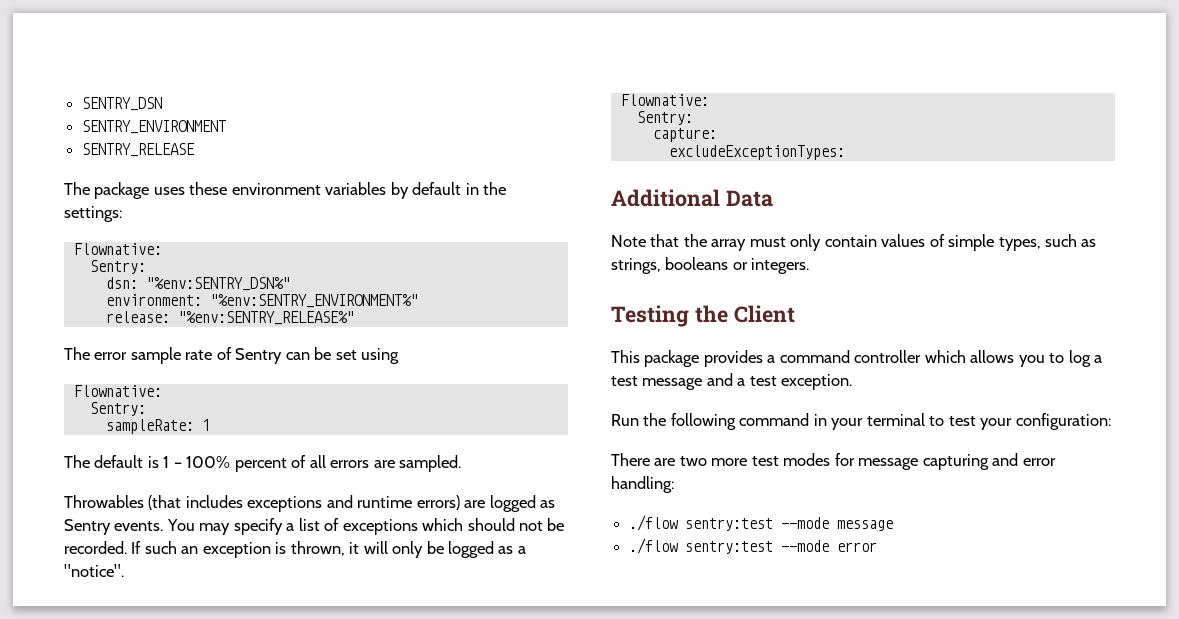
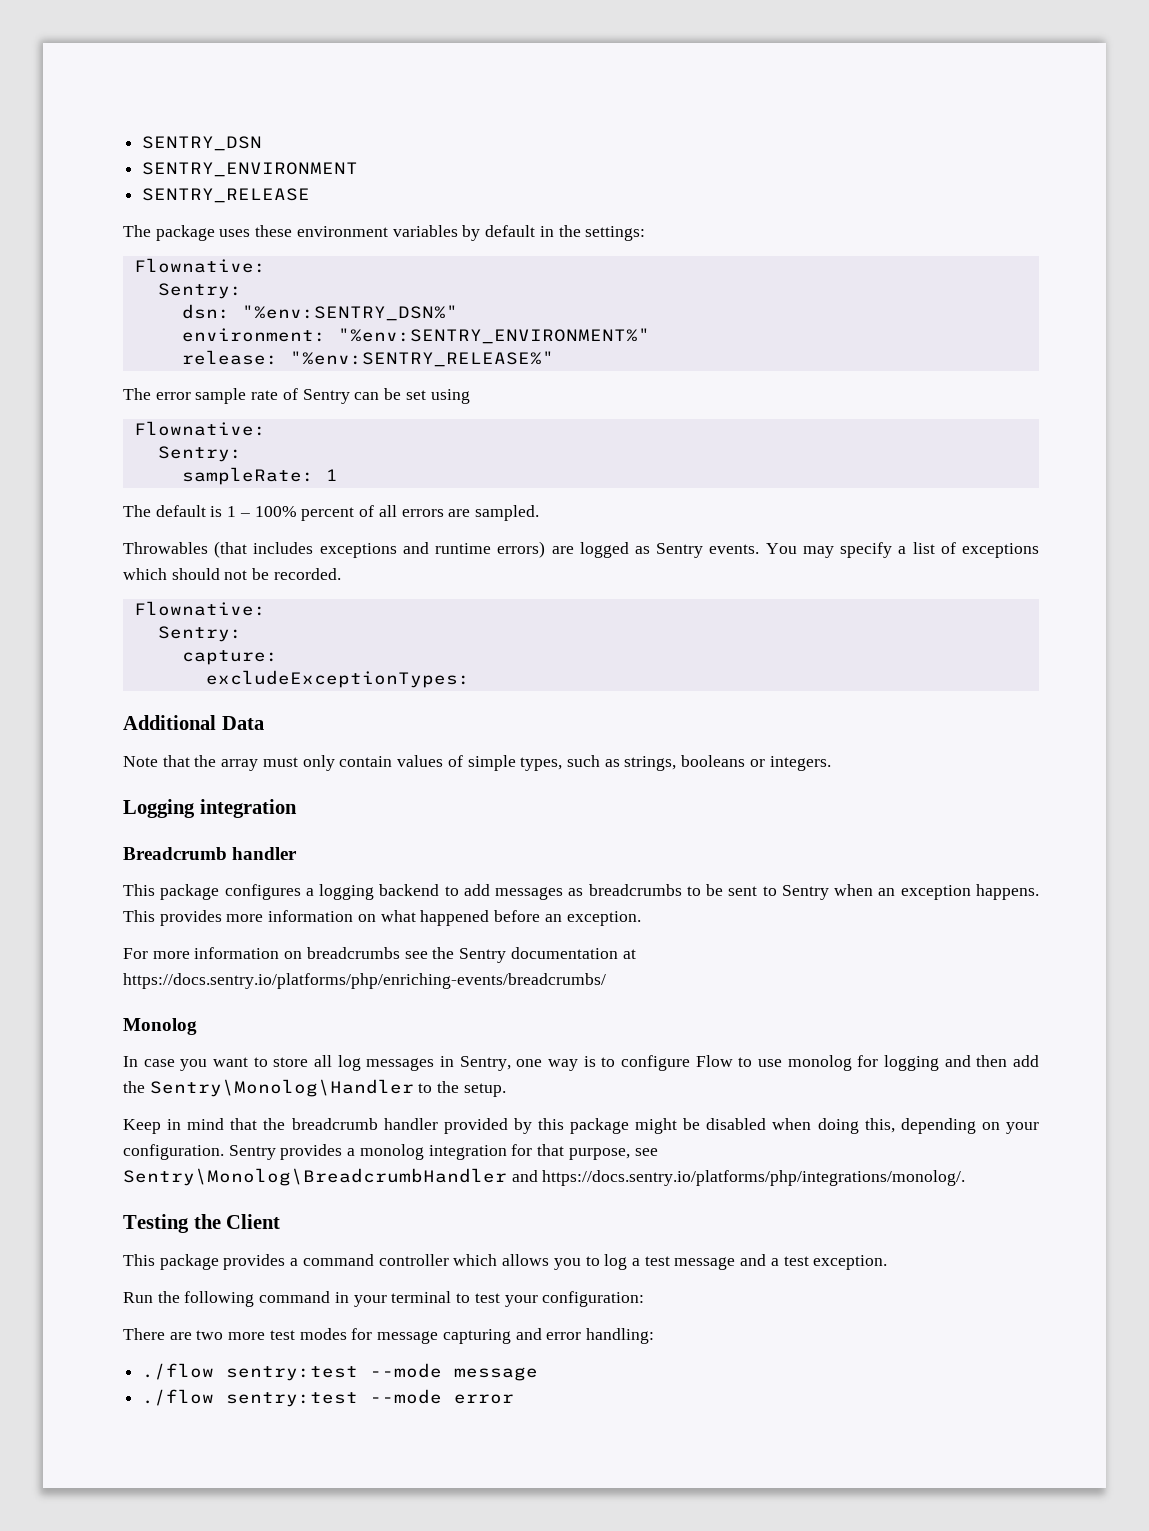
[131,541,526,558] [64,564,124,577] If such an exception is thrown, it will only be logged as a "notice". -> (341, 574) none
(810, 266) none -> [123,799,297,818] [123,847,298,860] [123,884,1040,900] [123,910,641,926] [123,947,636,963] [123,973,606,989] [123,1018,197,1035] [123,1055,1039,1071] [123,1079,506,1097] [123,1118,1039,1134] [123,1144,658,1160] [123,1168,966,1186] // Logging integration // Breadcrumb handler // This package configures a logging backend to add messages as breadcrumbs to be sent to Sentry when an exception happens. This provides more information on what happened before an exception. // For more information on breadcrumbs see the Sentry documentation at https://docs.sentry.io/platforms/php/enriching-events/breadcrumbs/ // Monolog // In case you want to store all log messages in Sentry, one way is to configure Flow to use monolog for logging and then add the Sentry\Monolog\Handler to the setup. // Keep in mind that the breadcrumb handler provided by this package might be disabled when doing this, depending on your configuration. Sentry provides a monolog integration for that purpose, see Sentry\Monolog\BreadcrumbHandler and https://docs.sentry.io/platforms/php/integrations/monolog/.

